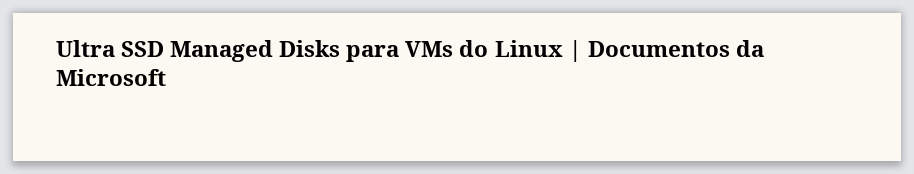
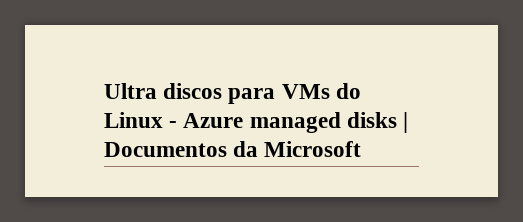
[121,40,341,62] SSD Managed Disks -> [163,83,223,99] discos
(563, 48) none -> [169,112,397,133] - Azure managed disks

